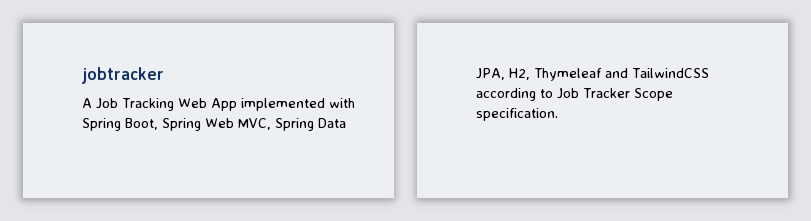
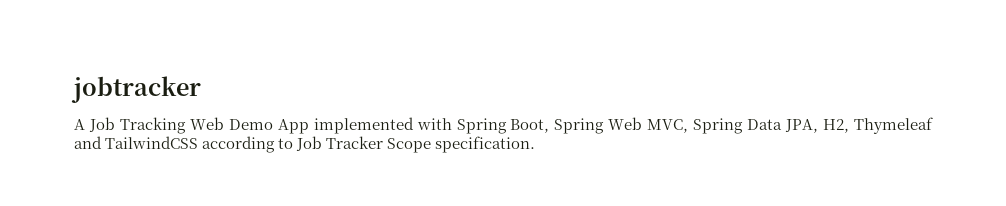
(207, 103) none -> [228,119,273,130] Demo

